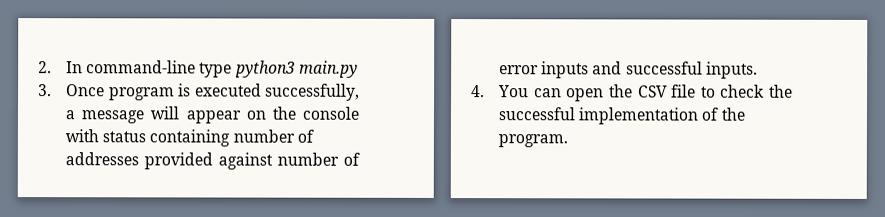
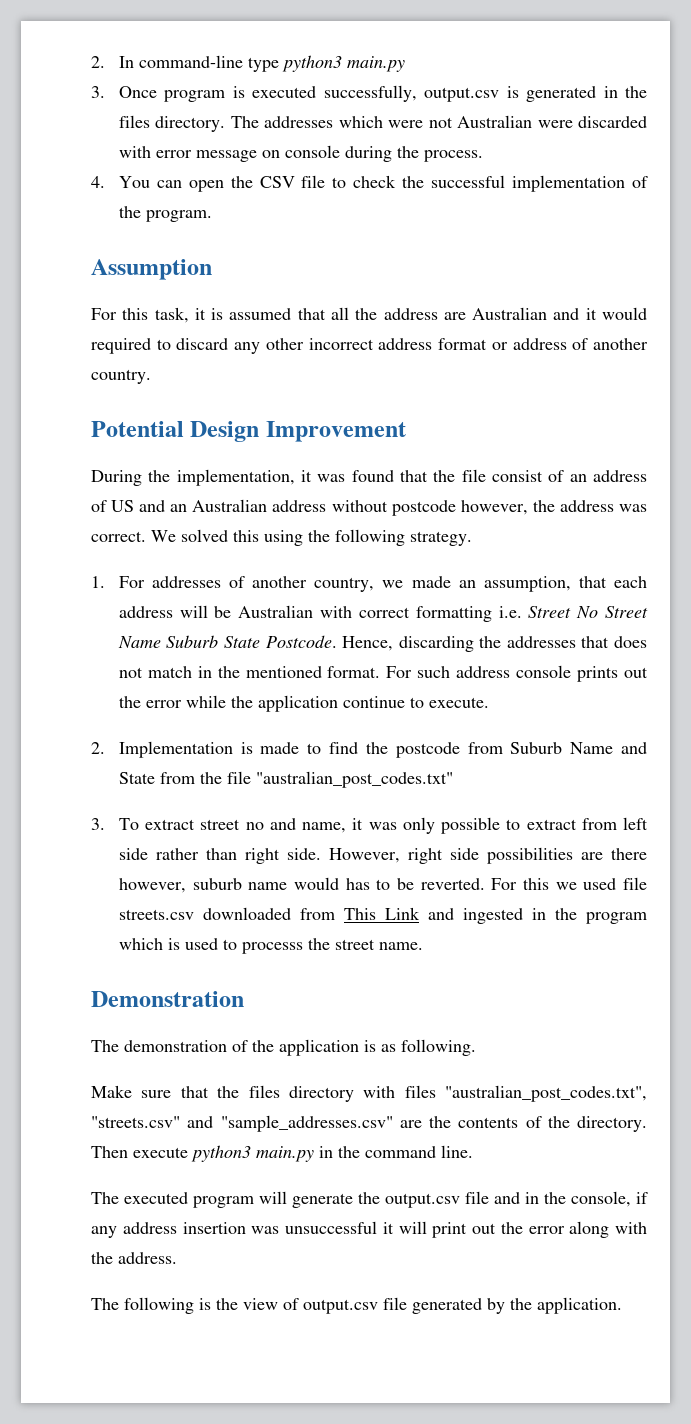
[64,106,360,124] [64,129,314,147] [64,152,360,170] [498,61,758,79] a message will appear on the console with status containing number of addresses provided against number of error inputs and successful inputs. -> [424,86,647,102] [118,115,647,132] [118,145,483,162] output.csv is generated in the files directory. The addresses which were not Australian were discarded with error message on console during the process.
(568, 141) none -> [91,259,212,280] [91,307,647,323] [91,338,649,354] [91,369,151,384] [91,421,406,442] [91,469,647,486] [91,499,647,516] [91,529,472,546] [91,576,647,592] [118,605,648,622] [117,635,648,652] [118,665,648,682] [118,695,489,712] [91,741,647,758] [118,771,453,788] [91,817,648,834] [118,847,647,864] [118,877,647,893] [118,907,647,924] [118,938,423,954] [91,991,244,1007] [91,1039,476,1056] [91,1085,647,1102] [91,1115,647,1132] [91,1145,473,1162] [91,1191,648,1208] [91,1221,647,1238] [91,1252,177,1264] [91,1297,622,1314] // Assumption // For this task, it is assumed that all the address are Australian and it would required to discard any other incorrect address format or address of another country. // Potential Design Improvement // During the implementation, it was found that the file consist of an address of US and an Australian address without postcode however, the address was correct. We solved this using the following strategy. // 1. For addresses of another country, we made an assumption, that each address will be Australian with correct formatting i.e. Street No Street Name Suburb State Postcode. Hence, discarding the addresses that does not match in the mentioned format. For such address console prints out the error while the application continue to execute. // 2. Implementation is made to find the postcode from Suburb Name and State from the file "australian_post_codes.txt" // 3. To extract street no and name, it was only possible to extract from left side rather than right side. However, right side possibilities are there however, suburb name would has to be reverted. For this we used file streets.csv downloaded from This Link and ingested in the program which is used to processs the street name. // Demonstration // The demonstration of the application is as following. // Make sure that the files directory with files "australian_post_codes.txt", "streets.csv" and "sample_addresses.csv" are the contents of the directory. Then execute python3 main.py in the command line. // The executed program will generate the output.csv file and in the console, if any address insertion was unsuccessful it will print out the error along with the address. // The following is the view of output.csv file generated by the application.

